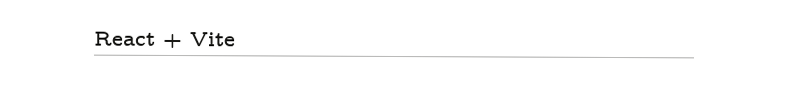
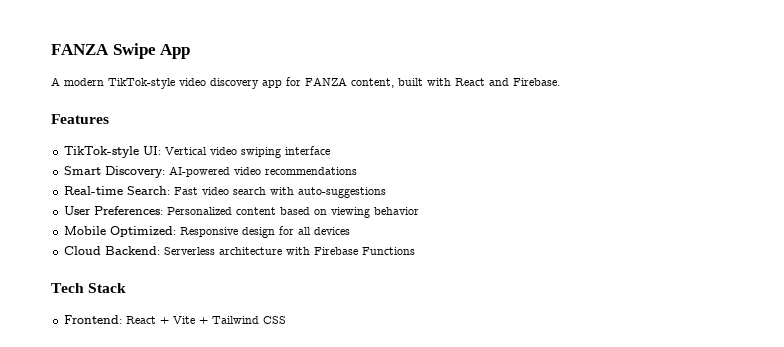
[94,31,236,49] React + Vite -> [51,43,191,59] [51,77,560,89] [51,114,109,124] [63,146,330,158] [63,166,357,178] [63,186,386,198] [63,206,419,218] [63,226,350,238] [63,246,415,255] [51,283,127,293] [63,315,286,324] FANZA Swipe App // A modern TikTok-style video discovery app for FANZA content, built with React and Firebase. // Features // TikTok-style UI: Vertical video swiping interface // Smart Discovery: AI-powered video recommendations // Real-time Search: Fast video search with auto-suggestions // User Preferences: Personalized content based on viewing behavior // Mobile Optimized: Responsive design for all devices // Cloud Backend: Serverless architecture with Firebase Functions // Tech Stack // Frontend: React + Vite + Tailwind CSS

